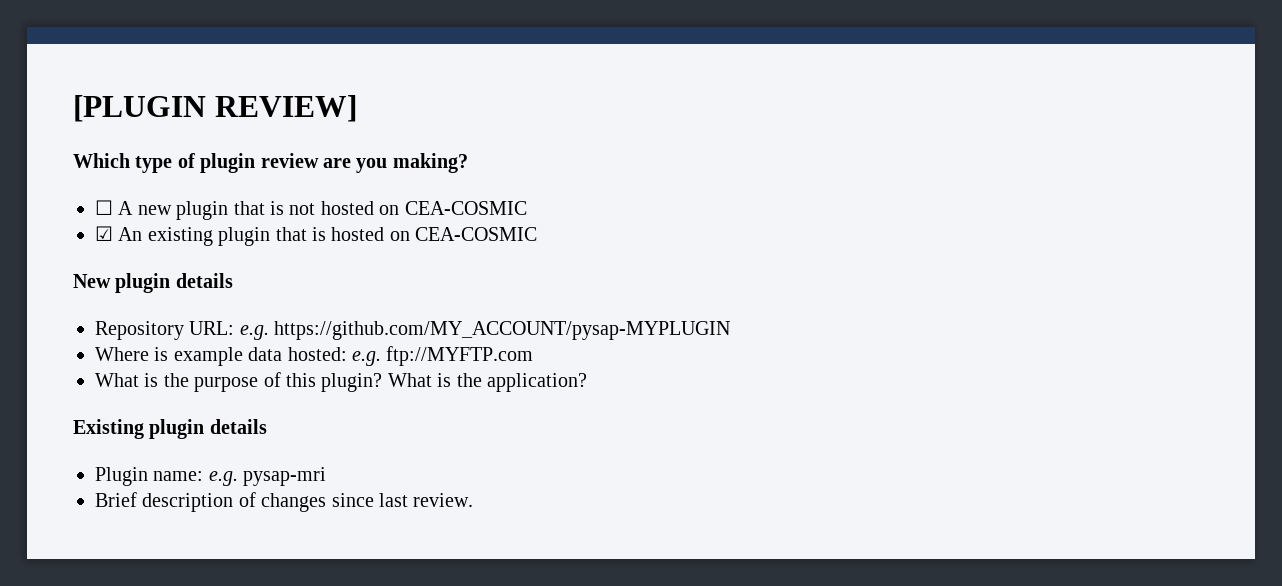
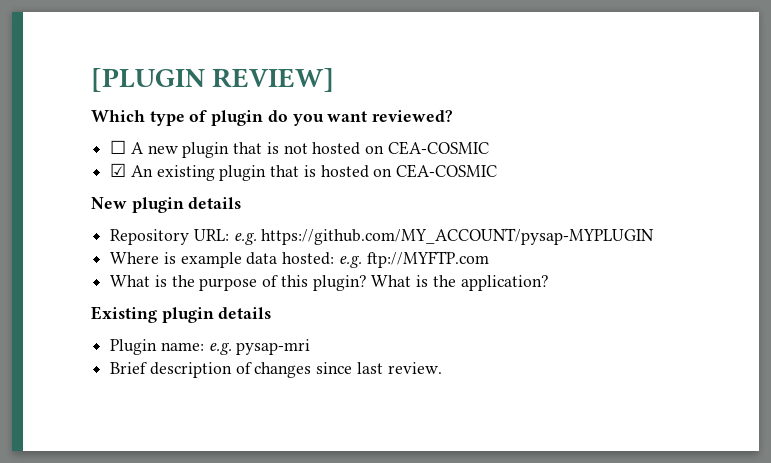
[260,153,468,173] review are you making? -> [267,110,454,126] do you want reviewed?

